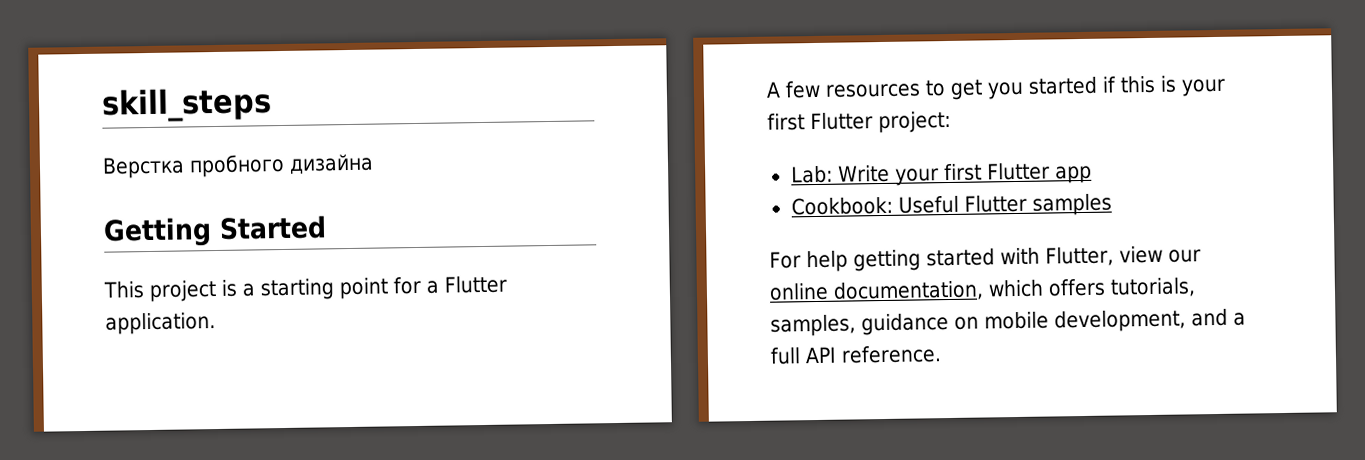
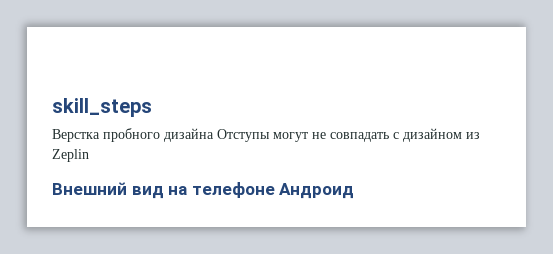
[103,215,327,248] [103,275,507,303] [105,312,216,335] [766,75,1226,100] [767,110,951,134] [790,162,1092,186] [790,193,1112,216] [769,245,1201,273] [769,277,1196,302] [770,308,1246,337] [770,345,942,365] // Getting Started // This project is a starting point for a Flutter application. // A few resources to get you started if this is your first Flutter project: // Lab: Write your first Flutter app // Cookbook: Useful Flutter samples // For help getting started with Flutter, view our online documentation, which offers tutorials, samples, guidance on mobile development, and a full API reference. -> [217,128,480,142] [52,149,89,162] [52,182,355,199] Отступы могут не совпадать с дизайном из Zeplin // Внешний вид на телефоне Андроид

